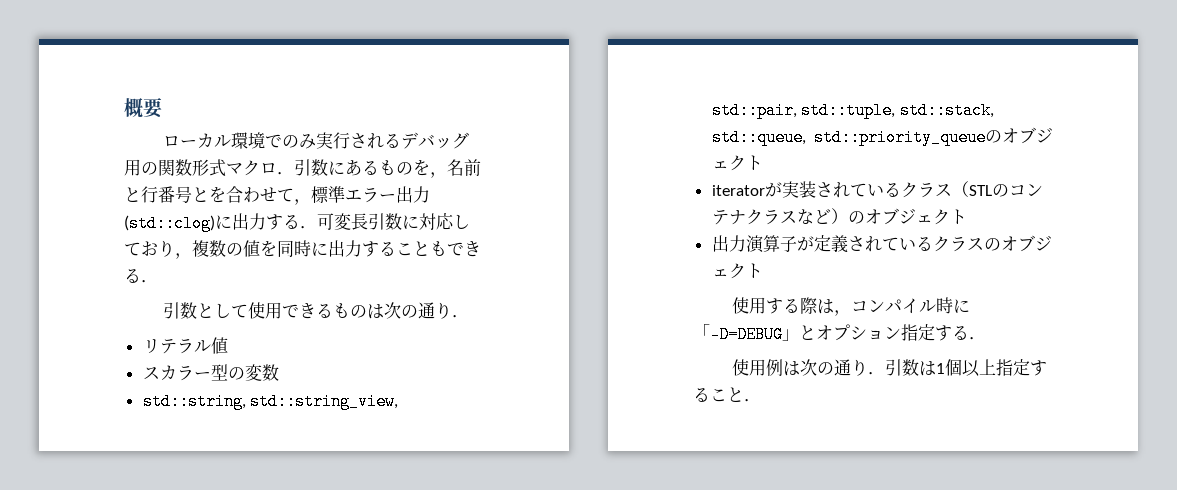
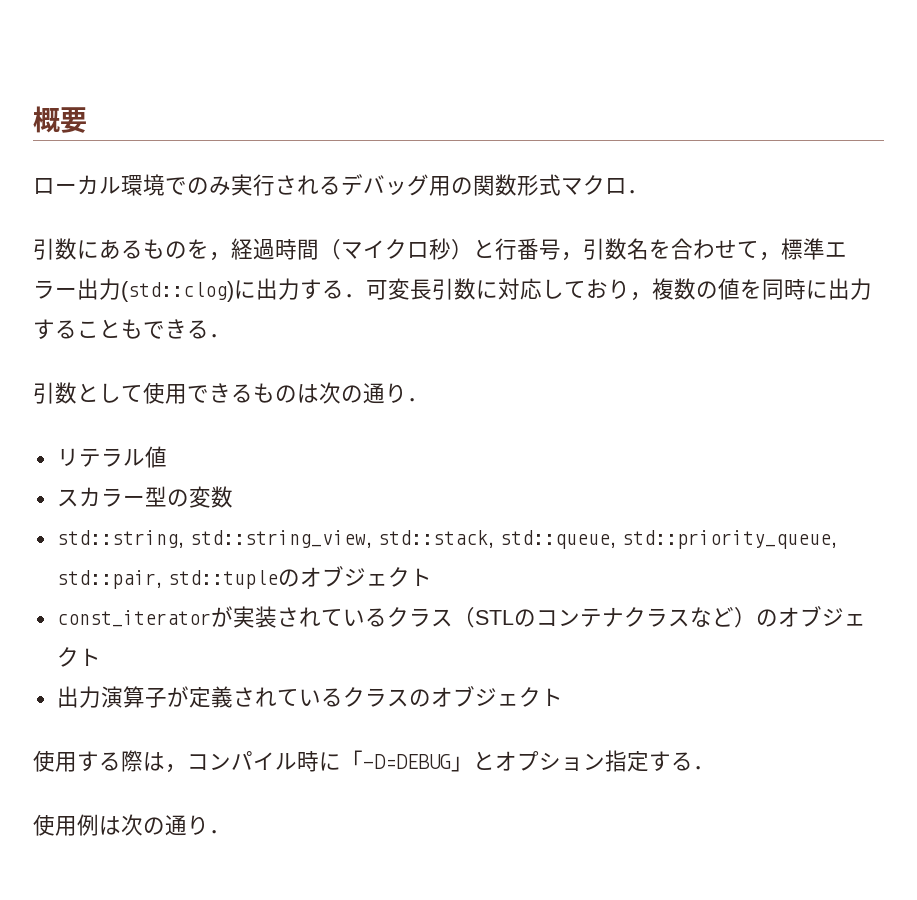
(294, 173) none -> (649, 192) //
[447,159,481,176] [124,186,209,203] 名前と行番号と -> [231,238,649,261] 経過時間（マイクロ秒）と行番号，引数名
[711,102,994,119] [711,127,1053,146] [711,155,763,171] [711,185,765,196] std::pair, std::tuple, std::stack, std::queue, std::priority_queueのオブジェクト // iterator -> [377,530,837,549] [56,566,432,589] [56,610,211,627] std::stack, std::queue, std::priority_queue, std::pair, std::tupleのオブジェクト // const_iterator
[885,359,1048,377] [693,387,761,402] 引数は1個以上指定すること． -> (231, 832) none

